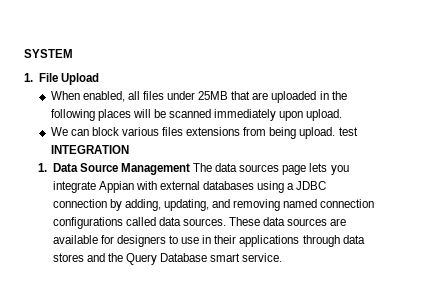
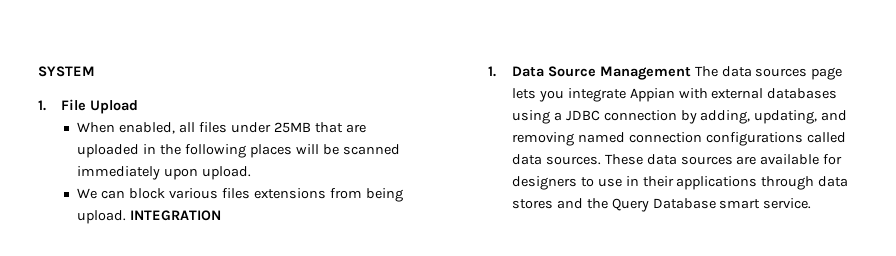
[338,127,358,136] test -> (127, 217) none

